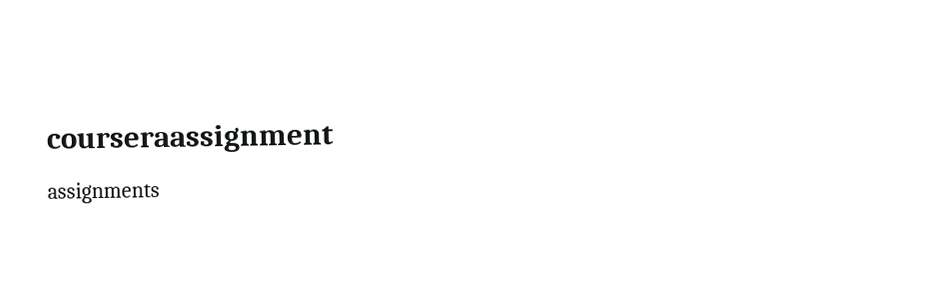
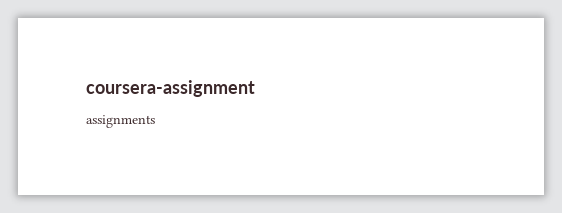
[46,123,334,155] courseraassignment -> [86,80,255,97] coursera-assignment

